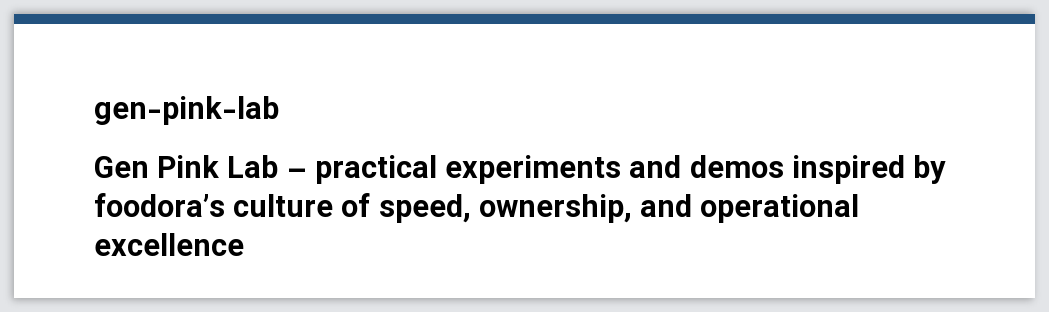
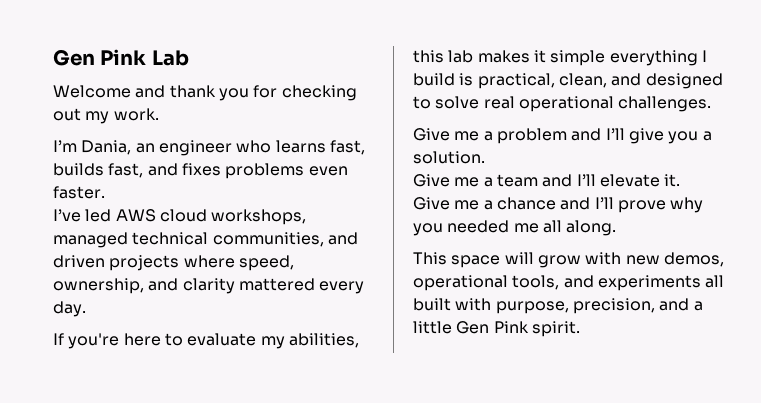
[94,96,279,125] gen-pink-lab // -> (53, 57) none
[286,155,947,184] [94,193,860,223] [94,233,244,256] – practical experiments and demos inspired by foodora’s culture of speed, ownership, and operational excellence -> [53,85,357,101] [53,108,159,124] [53,140,365,156] [53,163,348,179] [53,186,105,199] [53,209,307,225] [53,232,358,248] [53,255,294,271] [53,278,365,294] [53,301,86,317] [53,333,359,349] [413,50,707,66] [413,73,723,89] [413,96,712,112] [413,128,712,144] [413,151,485,164] [413,174,681,187] [413,197,704,213] [413,220,617,236] [413,252,724,268] [413,275,725,291] [413,298,703,314] [413,321,580,337] // Welcome and thank you for checking out my work. // I’m Dania, an engineer who learns fast, builds fast, and fixes problems even faster. // I’ve led AWS cloud workshops, managed technical communities, and driven projects where speed, ownership, and clarity mattered every day. // If you're here to evaluate my abilities, this lab makes it simple everything I build is practical, clean, and designed to solve real operational challenges. // Give me a problem and I’ll give you a solution. // Give me a team and I’ll elevate it. // Give me a chance and I’ll prove why you needed me all along. // This space will grow with new demos, operational tools, and experiments all built with purpose, precision, and a little Gen Pink spirit.

